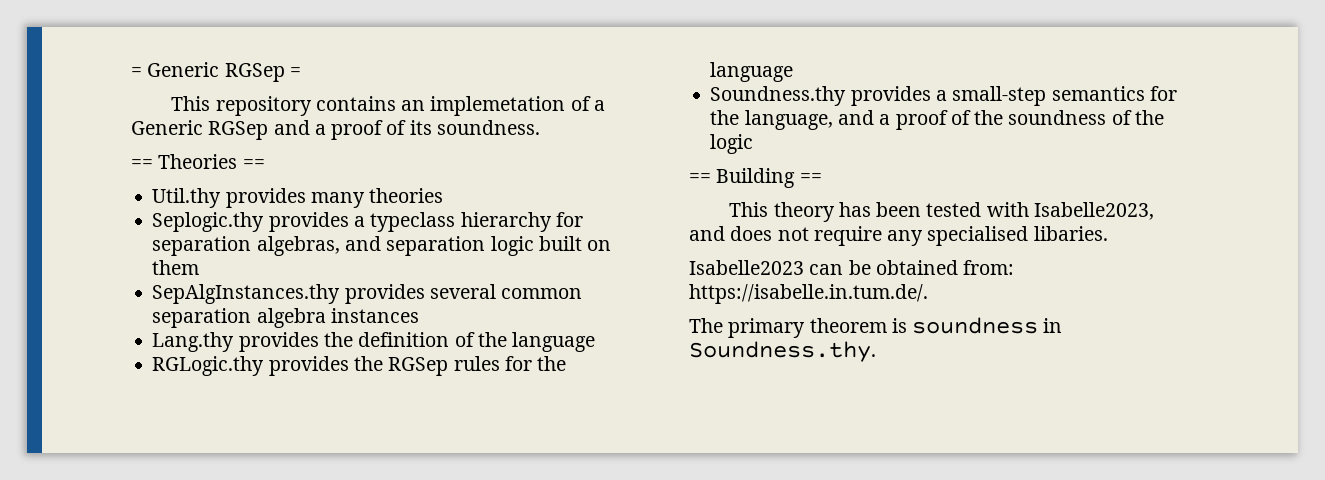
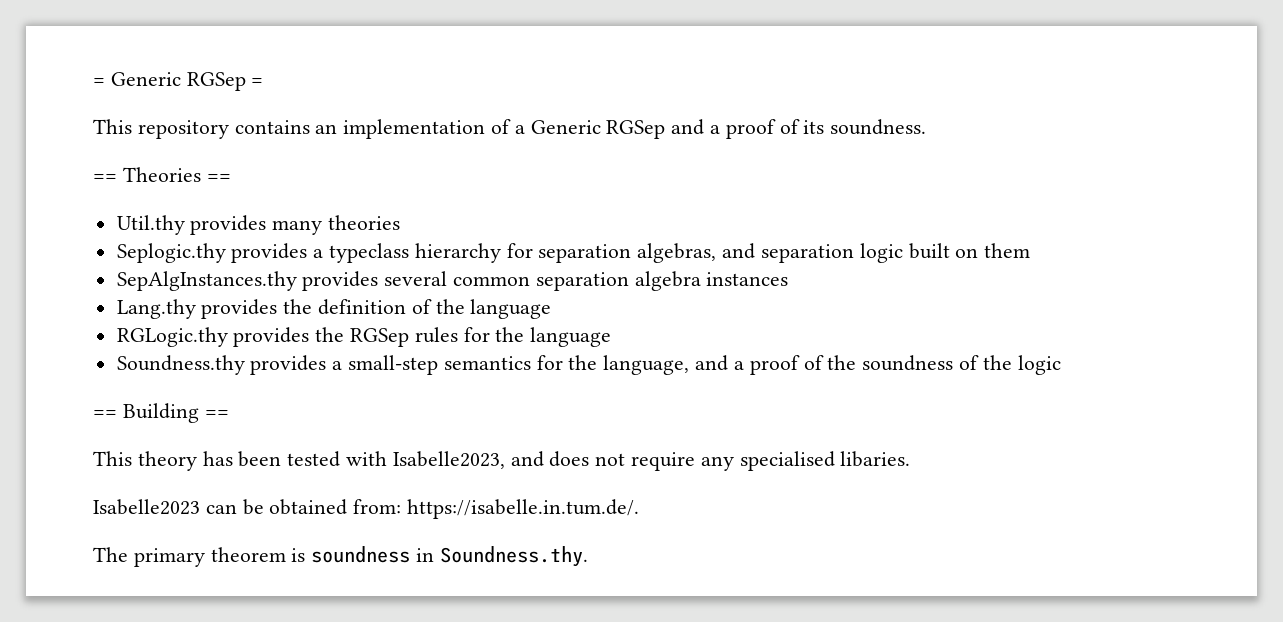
[430,96,566,116] implemetation -> [343,119,486,139] implementation

